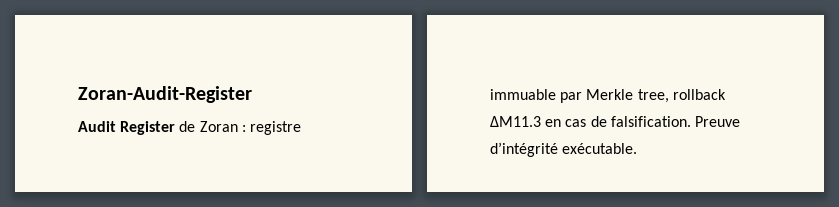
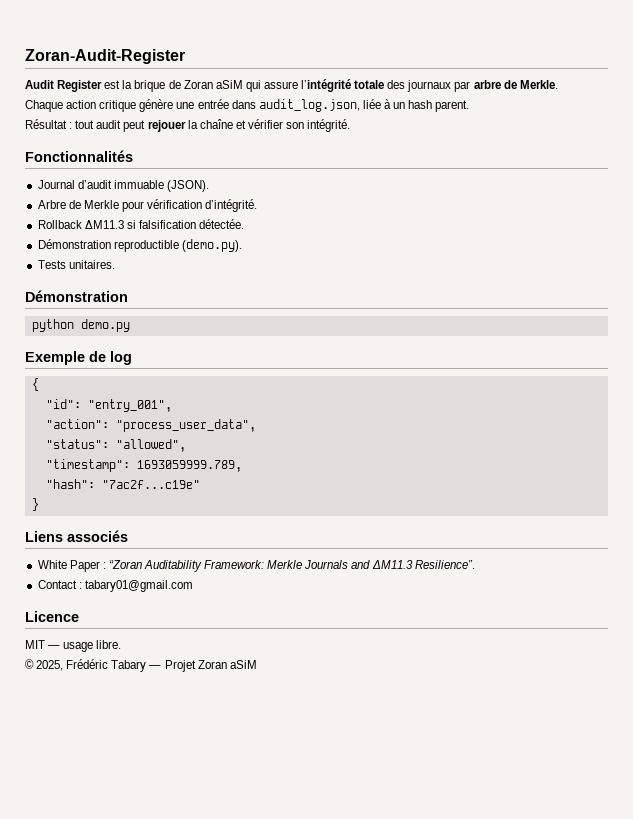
[179,121,301,135] [490,89,726,103] [490,116,740,127] [490,142,638,157] de Zoran : registre immuable par Merkle tree, rollback ΔM11.3 en cas de falsification. Preuve d’intégrité exécutable. -> [104,79,558,92] [25,99,470,112] [25,119,351,132] [25,150,133,162] [37,180,209,192] [37,199,258,212] [37,219,245,229] [37,239,242,252] [37,260,115,269] [25,290,128,302] [31,319,130,332] [25,351,132,365] [31,378,39,391] [45,399,172,412] [45,419,256,432] [45,439,186,452] [45,459,242,472] [45,479,200,489] [31,498,39,511] [25,530,128,542] [37,560,475,572] [37,580,193,592] [25,611,79,622] [25,640,122,652] [25,659,257,672] est la brique de Zoran aSiM qui assure l’intégrité totale des journaux par arbre de Merkle. // Chaque action critique génère une entrée dans audit_log.json, liée à un hash parent. // Résultat : tout audit peut rejouer la chaîne et vérifier son intégrité. // Fonctionnalités // Journal d’audit immuable (JSON). // Arbre de Merkle pour vérification d’intégrité. // Rollback ΔM11.3 si falsification détectée. // Démonstration reproductible (demo.py). // Tests unitaires. // Démonstration // python demo.py // Exemple de log // { // "id": "entry_001", // "action": "process_user_data", // "status": "allowed", // "timestamp": 1693059999.789, // "hash": "7ac2f...c19e" // } // Liens associés // White Paper : “Zoran Auditability Framework: Merkle Journals and ΔM11.3 Resilience”. // Contact : tabary01@gmail.com // Licence // MIT — usage libre. // © 2025, Frédéric Tabary — Projet Zoran aSiM

